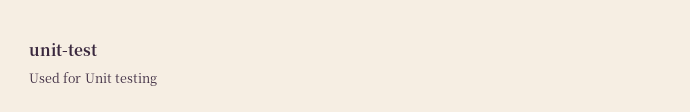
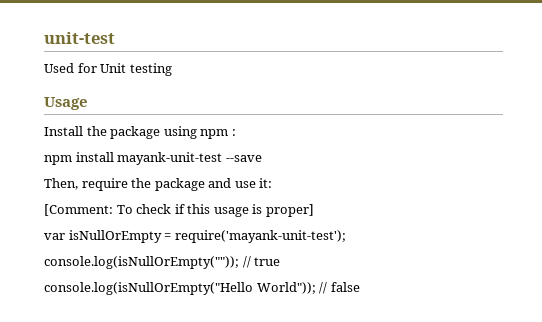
(158, 79) none -> [44,97,88,110] [44,126,236,139] [44,152,262,165] [44,178,273,191] [44,204,314,217] [44,230,346,243] [44,256,281,269] [44,282,360,295] // Usage // Install the package using npm : // npm install mayank-unit-test --save // Then, require the package and use it: // [Comment: To check if this usage is proper] // var isNullOrEmpty = require('mayank-unit-test'); // console.log(isNullOrEmpty("")); // true // console.log(isNullOrEmpty("Hello World")); // false

